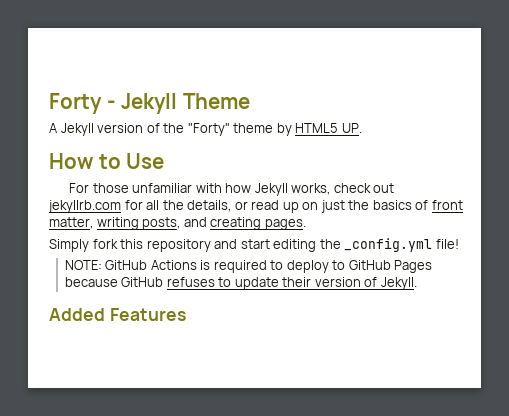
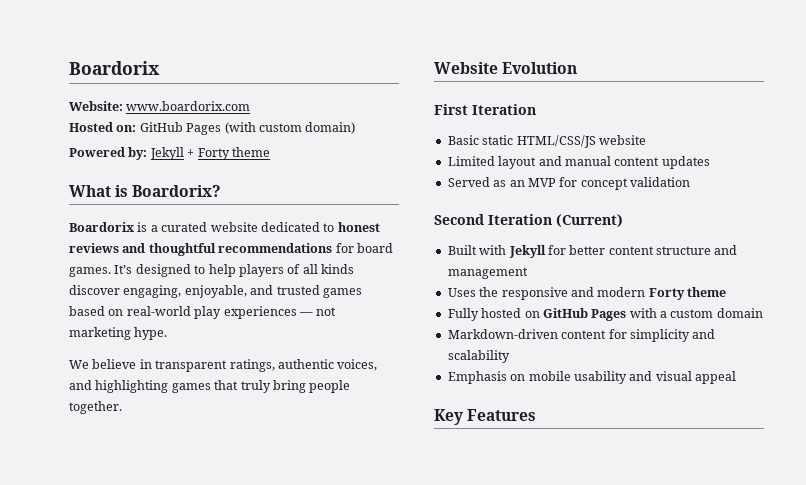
[49,93,250,114] [49,123,362,136] [49,153,165,169] [69,183,395,196] [48,200,463,213] [49,217,306,230] [49,238,459,252] [64,260,433,273] [64,277,417,290] [49,308,105,321] Forty - Jekyll Theme // A Jekyll version of the "Forty" theme by HTML5 UP. // How to Use // For those unfamiliar with how Jekyll works, check out jekyllrb.com for all the details, or read up on just the basics of front matter, writing posts, and creating pages. // Simply fork this repository and start editing the _config.yml file! // NOTE: GitHub Actions is required to deploy to GitHub Pages because GitHub refuses to update their version of Jekyll. // Added -> [69,61,160,75] [69,101,251,111] [69,122,356,135] [69,147,270,160] [69,185,222,197] [69,222,380,232] [69,243,393,256] [69,264,354,277] [69,285,362,298] [69,306,337,319] [69,327,168,340] [69,359,378,372] [69,380,351,393] [69,401,122,414] [434,62,578,74] [434,104,536,115] [447,135,646,148] [447,156,710,169] [447,177,690,190] [434,214,623,227] [447,245,738,258] [447,267,528,279] [447,287,726,300] [447,308,763,321] [447,329,716,342] [447,350,510,363] [447,371,736,384] [434,409,463,425] Boardorix // Website: www.boardorix.com // Hosted on: GitHub Pages (with custom domain) // Powered by: Jekyll + Forty theme // What is Boardorix? // Boardorix is a curated website dedicated to honest reviews and thoughtful recommendations for board games. It’s designed to help players of all kinds discover engaging, enjoyable, and trusted games based on real-world play experiences — not marketing hype. // We believe in transparent ratings, authentic voices, and highlighting games that truly bring people together. // Website Evolution // First Iteration // Basic static HTML/CSS/JS website // Limited layout and manual content updates // Served as an MVP for concept validation // Second Iteration (Current) // Built with Jekyll for better content structure and management // Uses the responsive and modern Forty theme // Fully hosted on GitHub Pages with a custom domain // Markdown-driven content for simplicity and scalability // Emphasis on mobile usability and visual appeal // Key

